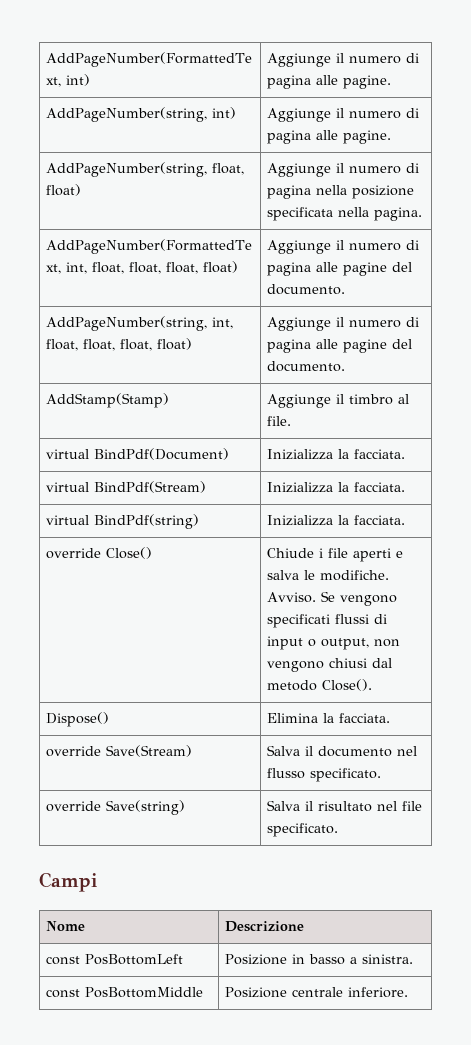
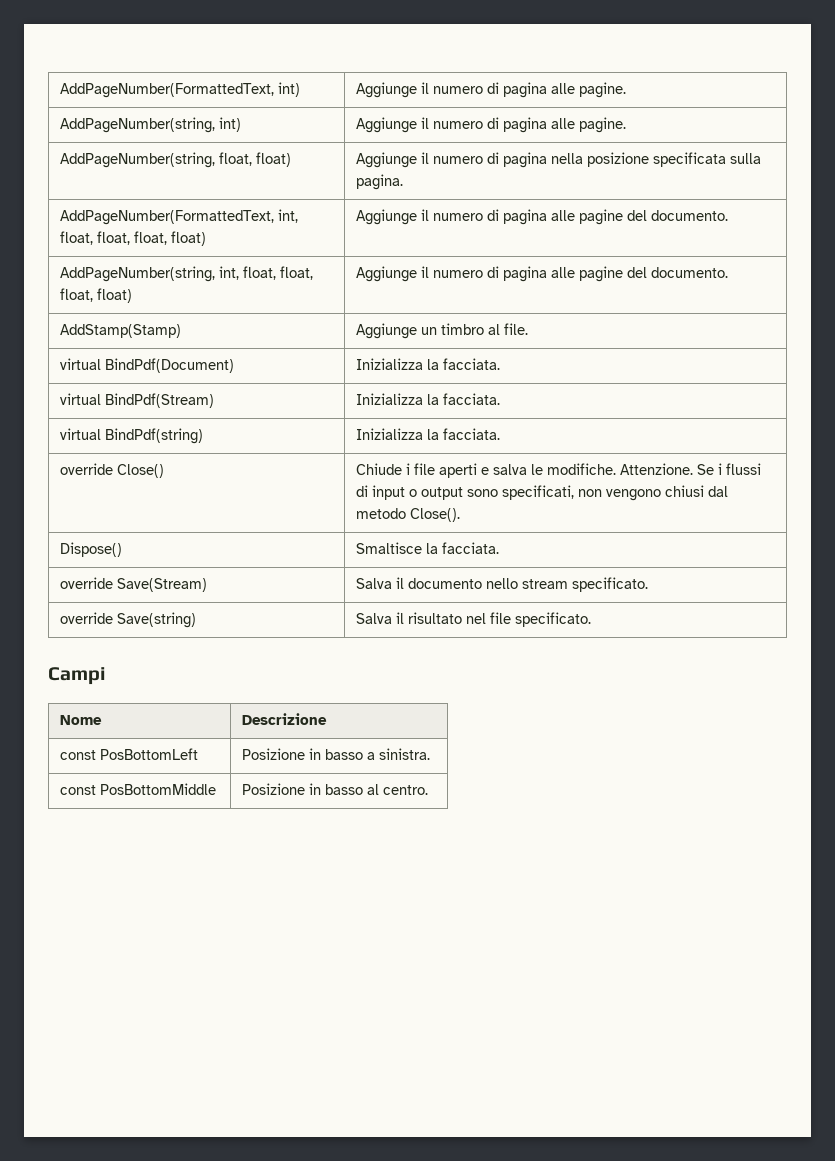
[337,207,369,217] nella -> [730,153,762,164] sulla
[335,394,344,404] il -> [421,327,438,335] un
[266,591,397,606] [266,614,330,628] Avviso. Se vengono specificati -> [620,463,723,475] Attenzione. Se i
[320,638,369,650] output, -> [421,485,575,500] output sono specificati,
[266,713,318,723] Elimina -> [356,542,423,554] Smaltisce
[396,746,417,756] [266,768,305,779] nel flusso -> [486,578,569,589] nello stream
[291,987,408,998] centrale inferiore. -> [309,783,429,795] in basso al centro.

